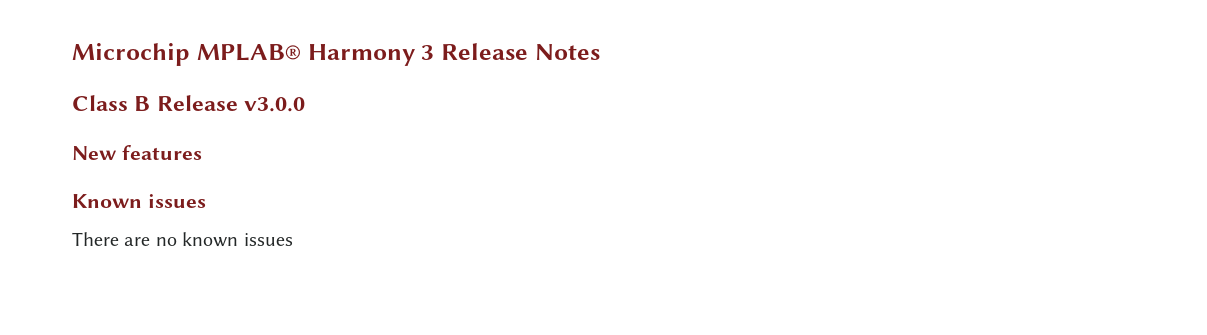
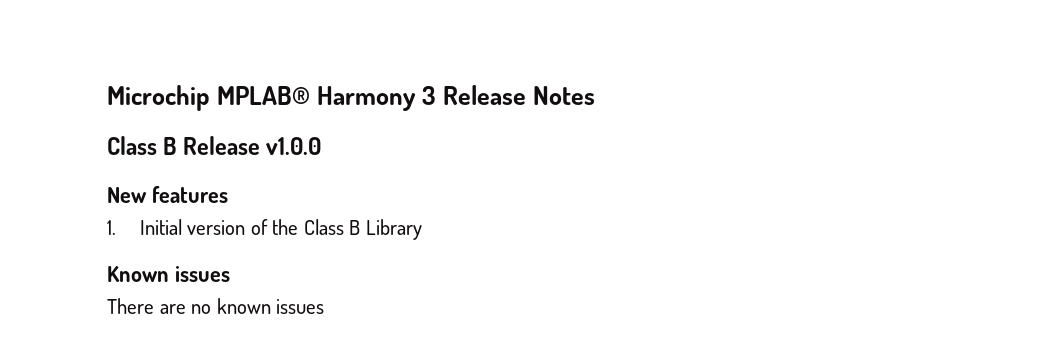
[244,97,306,112] v3.0.0 -> [266,137,322,155] v1.0.0
(202, 152) none -> [107,219,422,240] // 1. Initial version of the Class B Library

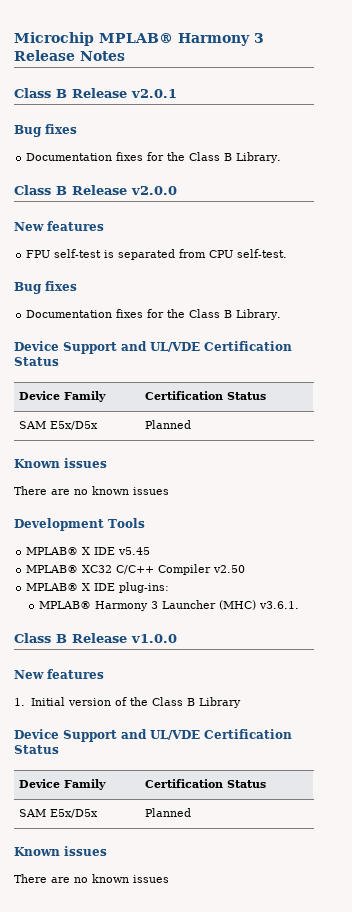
(596, 95) none -> [14,88,177,98] [14,124,77,137] [26,152,282,163] [14,185,177,195] [14,221,104,231] [26,249,288,260] [14,281,77,294] [26,309,282,320] [14,341,292,354] [14,357,59,366] [18,391,106,402] [144,391,266,400] [18,421,98,430] [144,420,191,429] [14,458,107,468] [14,486,169,495] [14,518,145,531] [26,547,151,555] [26,564,246,575] [26,582,170,593] [38,600,299,611] // Class B Release v2.0.1 // Bug fixes // Documentation fixes for the Class B Library. // Class B Release v2.0.0 // New features // FPU self-test is separated from CPU self-test. // Bug fixes // Documentation fixes for the Class B Library. // Device Support and UL/VDE Certification Status // Device Family | Certification Status // SAM E5x/D5x | Planned // Known issues // There are no known issues // Development Tools // MPLAB® X IDE v5.45 // MPLAB® XC32 C/C++ Compiler v2.50 // MPLAB® X IDE plug-ins: // MPLAB® Harmony 3 Launcher (MHC) v3.6.1.
(422, 229) none -> [14,729,292,742] [14,745,59,754] [18,779,106,790] [144,779,266,788] [18,809,98,818] [144,808,191,817] // Device Support and UL/VDE Certification Status // Device Family | Certification Status // SAM E5x/D5x | Planned

